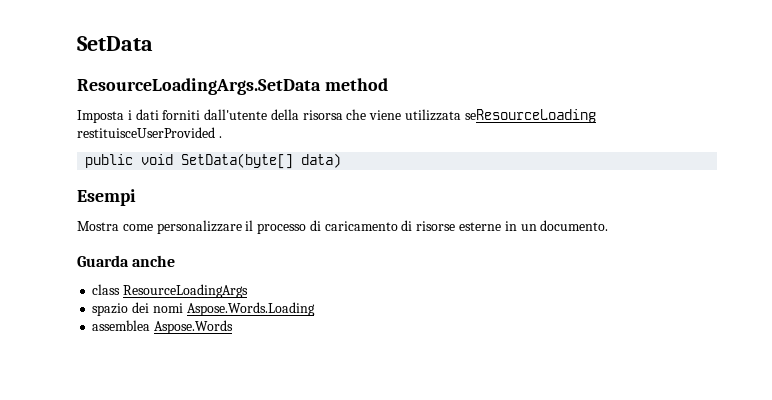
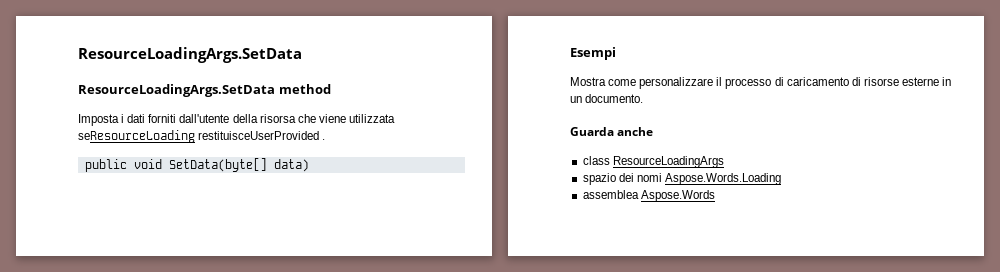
[77,36,153,51] SetData -> [78,47,302,63] ResourceLoadingArgs.SetData

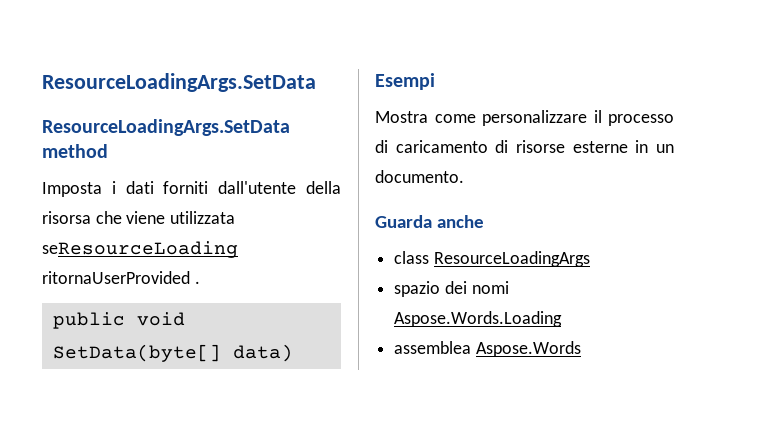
[198,131,320,140] restituisceUserProvided -> [42,271,190,284] ritornaUserProvided

